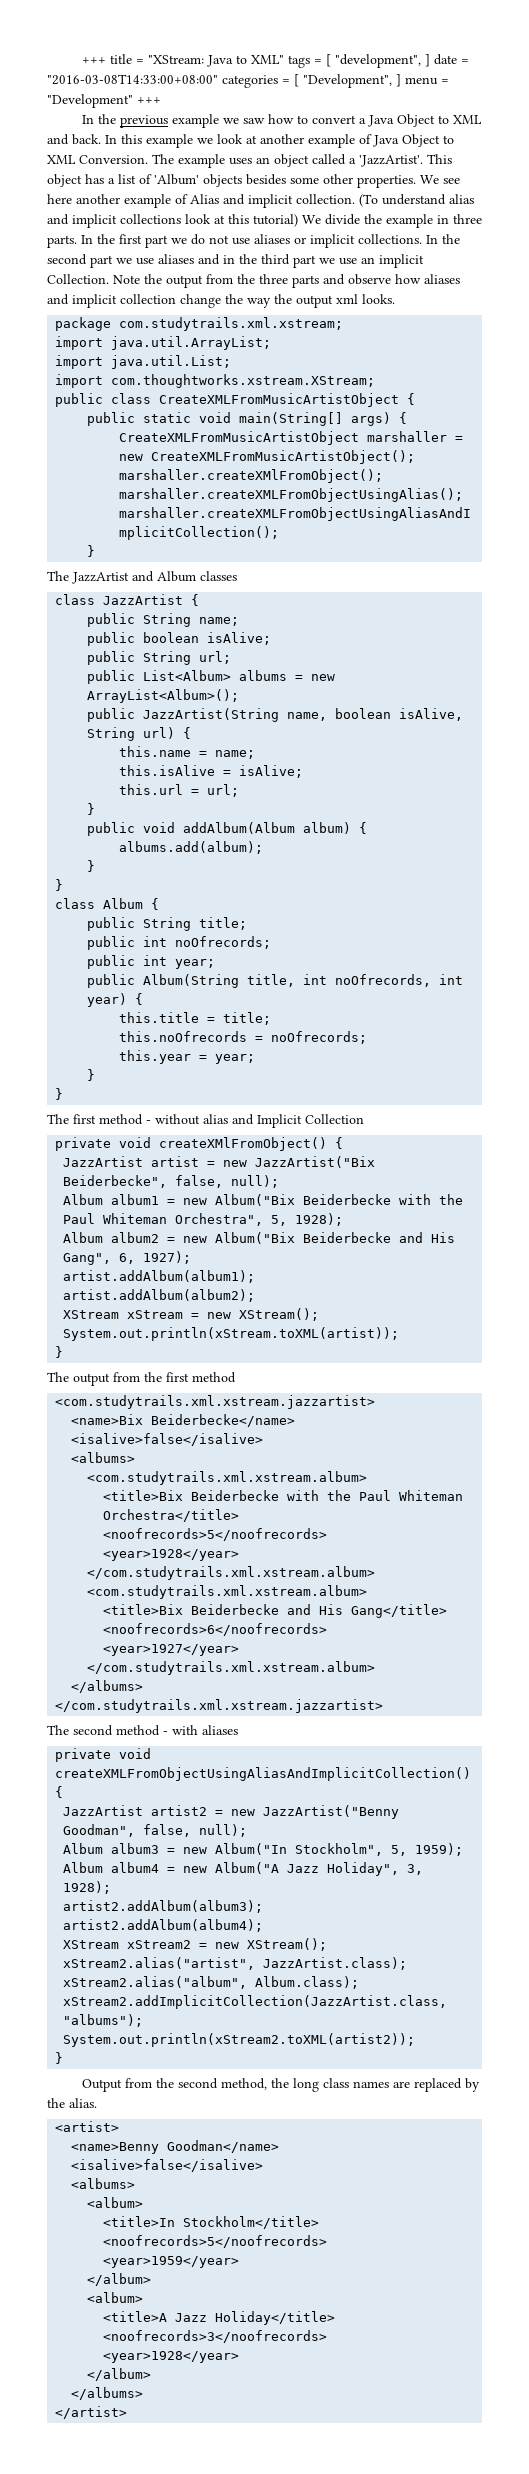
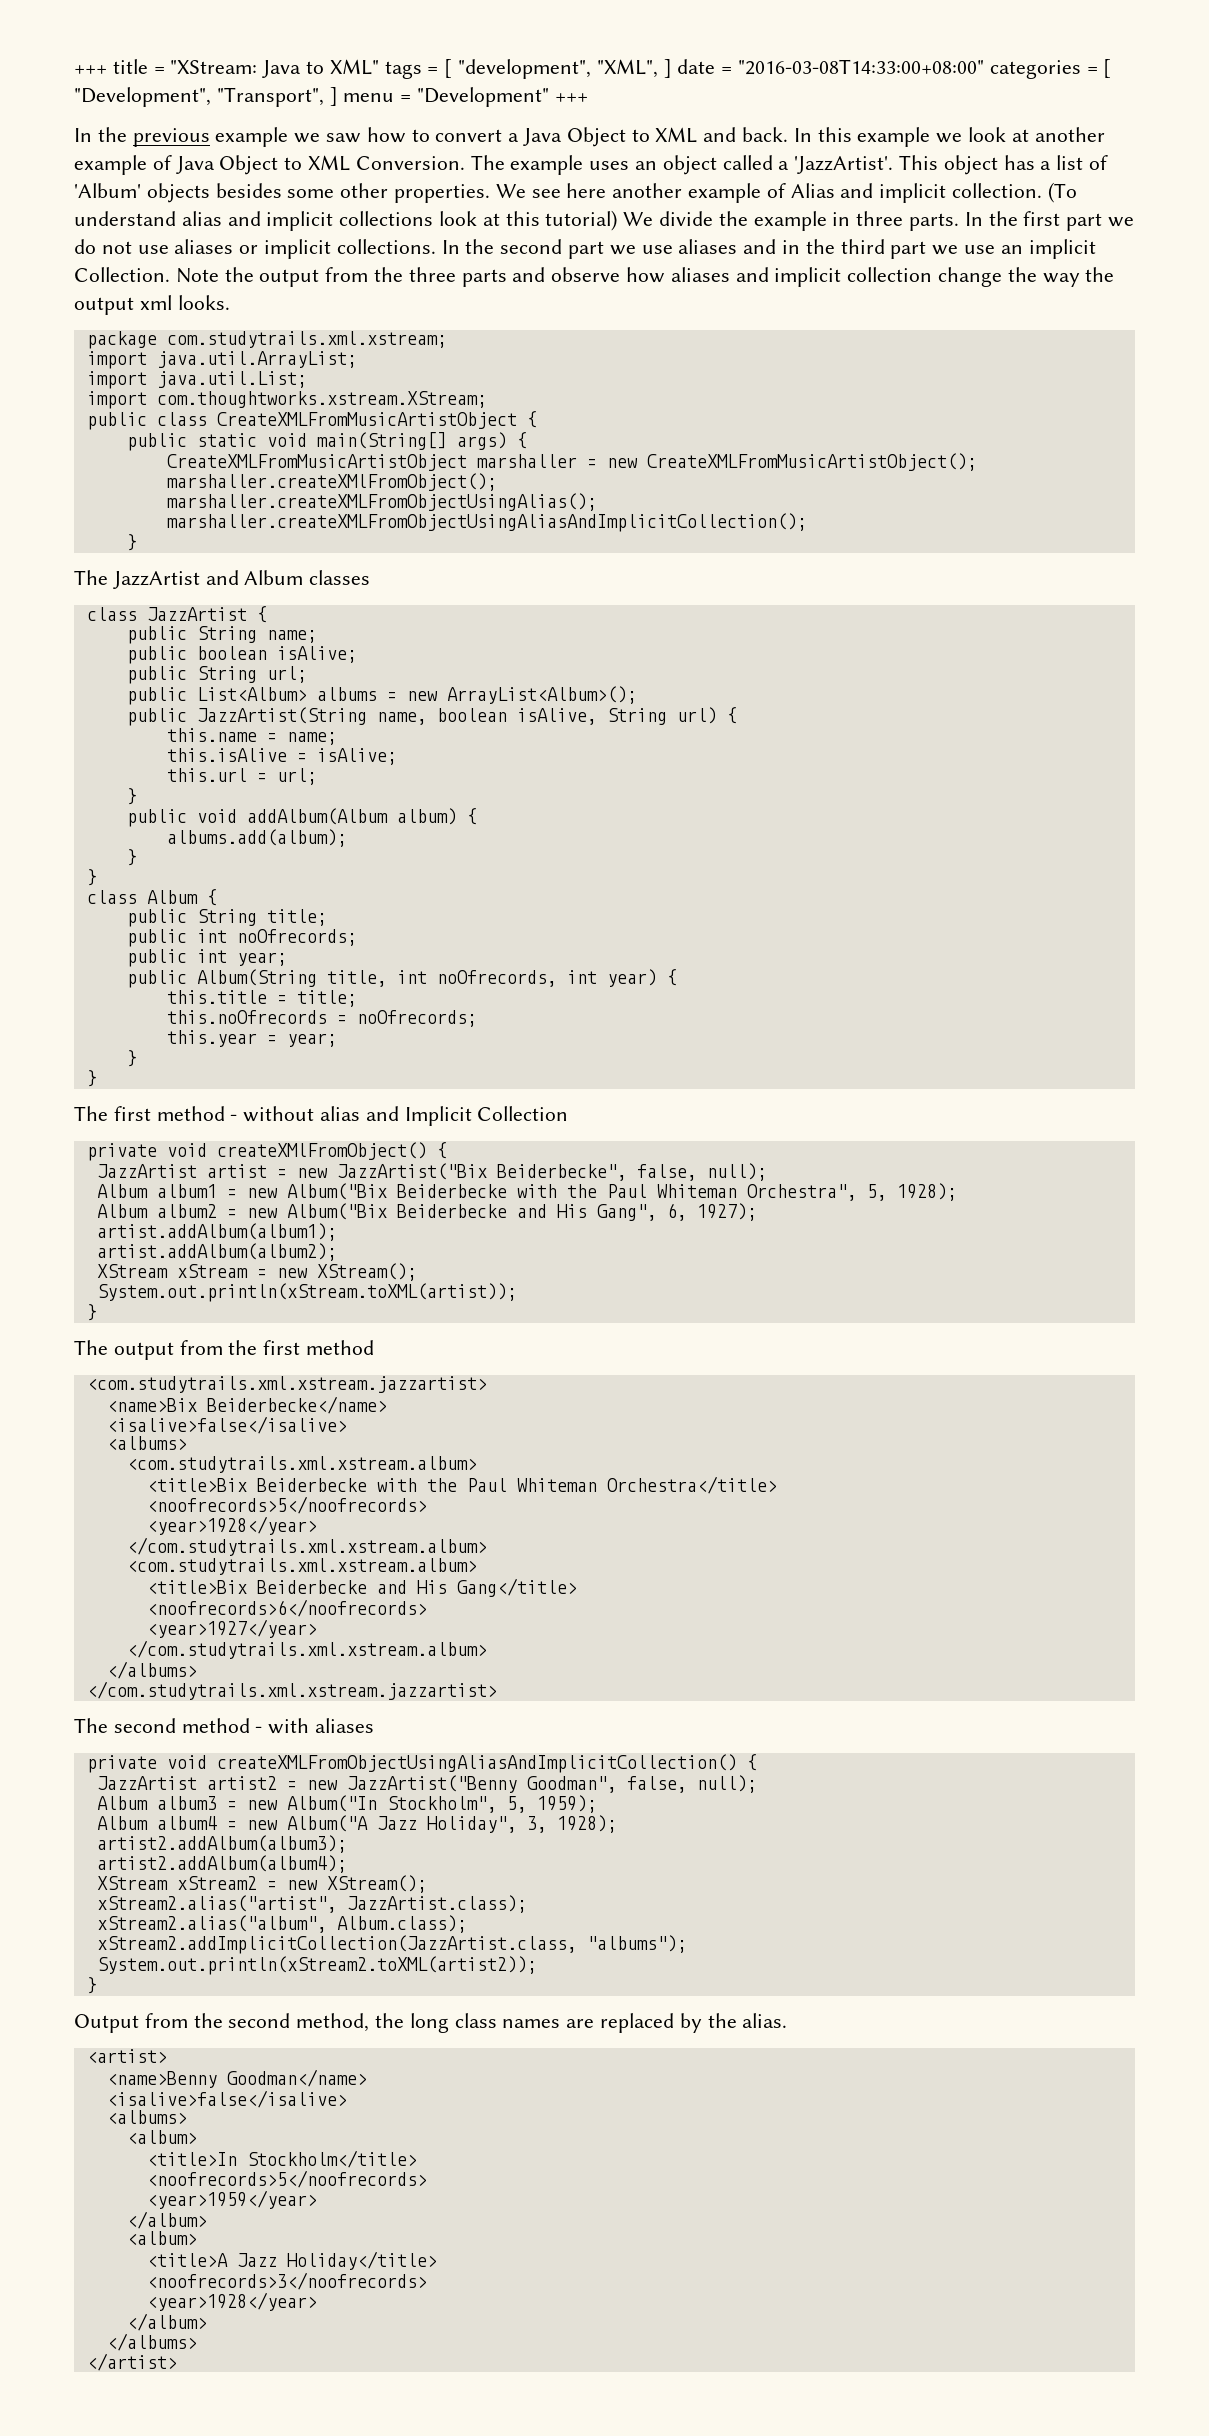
(422, 61) none -> [596,59,658,78] "XML",
(392, 81) none -> [216,87,324,107] "Transport",

